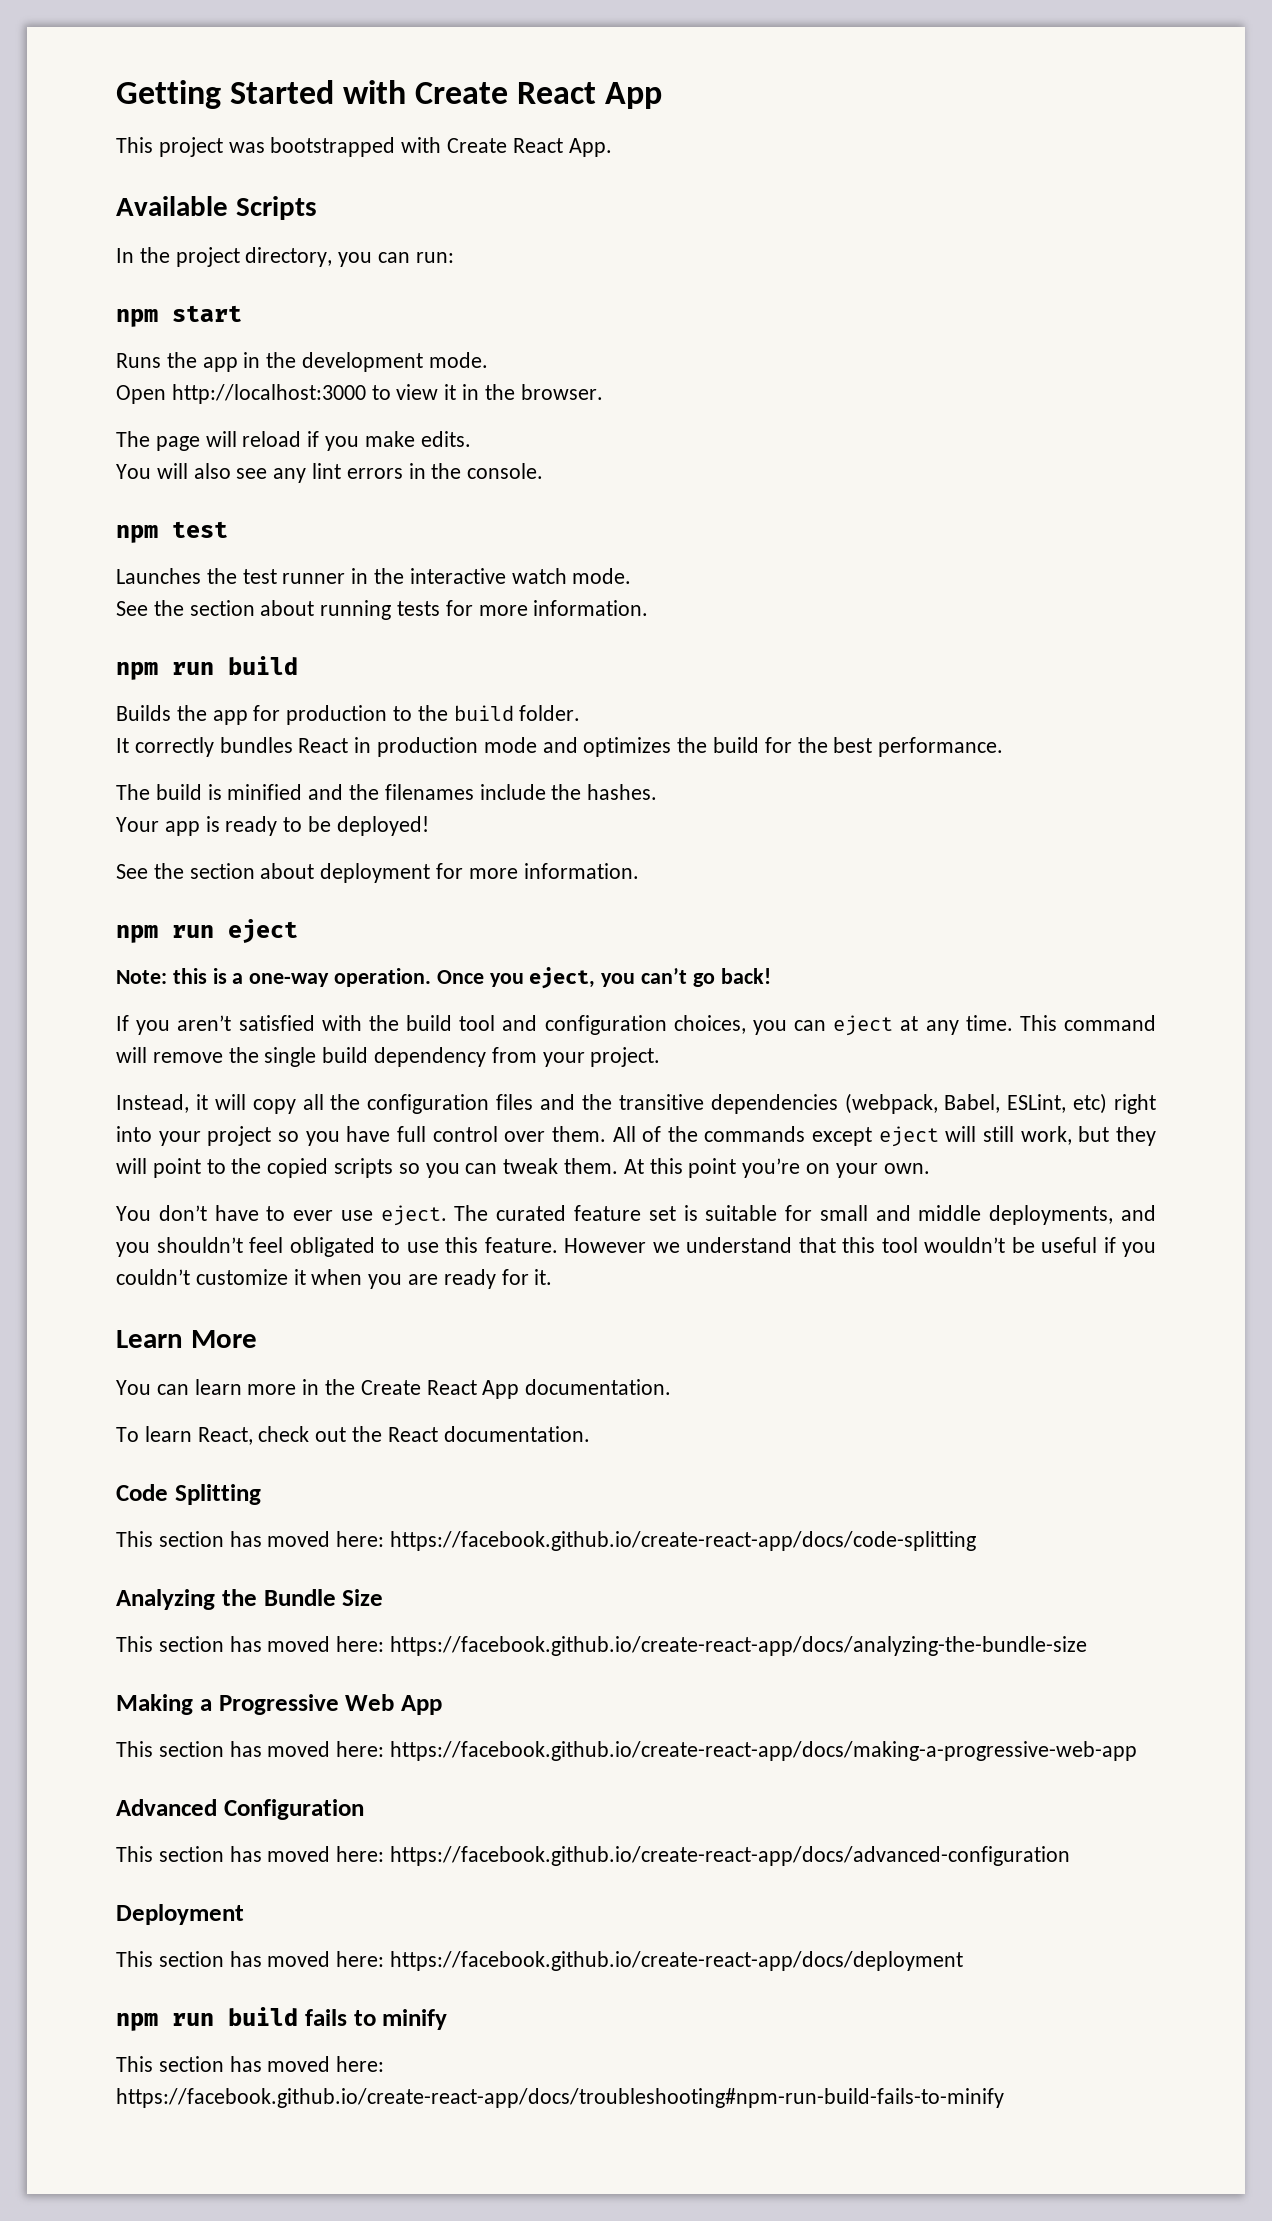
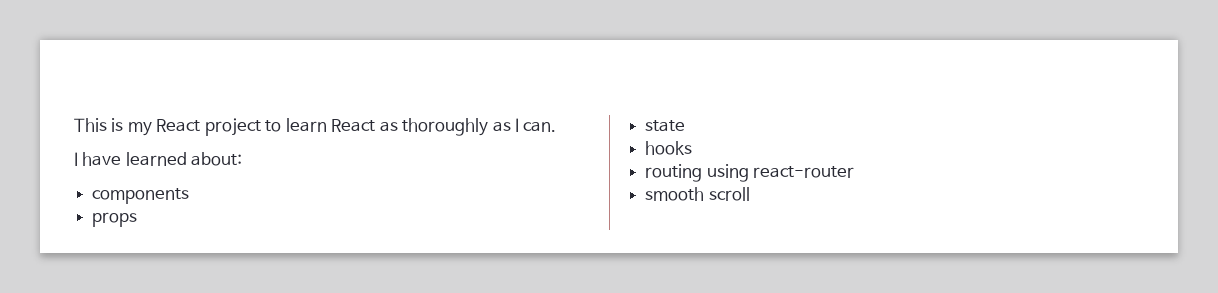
[116,80,663,109] [116,137,612,157] [116,196,317,220] [116,247,454,267] [116,305,242,327] [116,352,488,372] [116,384,603,404] [116,431,471,451] [116,463,544,483] [116,521,228,543] [116,568,632,584] [116,600,649,620] [116,656,298,680] [116,705,581,725] [116,737,1004,757] [116,784,658,800] [116,816,429,836] [116,863,639,883] [116,919,298,943] [116,967,771,989] [116,1015,1156,1036] [116,1047,661,1067] [116,1093,1156,1114] [116,1126,1156,1147] [116,1158,930,1178] [116,1205,1157,1226] [116,1237,1156,1257] [116,1269,553,1289] [116,1330,257,1348] [116,1379,672,1399] [116,1426,590,1445] [116,1484,261,1505] [116,1531,977,1551] [116,1589,384,1610] [116,1636,1088,1656] [116,1694,442,1715] [116,1741,1138,1761] [116,1799,364,1820] [116,1846,1071,1866] [116,1904,244,1925] [116,1951,964,1971] [116,2007,448,2031] [116,2056,385,2072] [116,2088,1004,2108] Getting Started with Create React App // This project was bootstrapped with Create React App. // Available Scripts // In the project directory, you can run: // npm start // Runs the app in the development mode. // Open http://localhost:3000 to view it in the browser. // The page will reload if you make edits. // You will also see any lint errors in the console. // npm test // Launches the test runner in the interactive watch mode. // See the section about running tests for more information. // npm run build // Builds the app for production to the build folder. // It correctly bundles React in production mode and optimizes the build for the best performance. // The build is minified and the filenames include the hashes. // Your app is ready to be deployed! // See the section about deployment for more information. // npm run eject // Note: this is a one-way operation. Once you eject, you can’t go back! // If you aren’t satisfied with the build tool and configuration choices, you can eject at any time. This command will remove the single build dependency from your project. // Instead, it will copy all the configuration files and the transitive dependencies (webpack, Babel, ESLint, etc) right into your project so you have full control over them. All of the commands except eject will still work, but they will point to the copied scripts so you can tweak them. At this point you’re on your own. // You don’t have to ever use eject. The curated feature set is suitable for small and middle deployments, and you shouldn’t feel obligated to use this feature. However we understand that this tool wouldn’t be useful if you couldn’t customize it when you are ready for it. // Learn More // You can learn more in the Create React App documentation. // To learn React, check out the React documentation. // Code Splitting // This section has moved here: https://facebook.github.io/create-react-app/docs/code-splitting // Analyzing the Bundle Size // This section has moved here: https://facebook.github.io/create-react-app/docs/analyzing-the-bundle-size // Making a Progressive Web App // This section has moved here: https://facebook.github.io/create-react-app/docs/making-a-progressive-web-app // Advanced Configuration // This section has moved here: https://facebook.github.io/create-react-app/docs/advanced-configuration // Deployment // This section has moved here: https://facebook.github.io/create-react-app/docs/deployment // npm run build fails to minify // This section has moved here: https://facebook.github.io/create-react-app/docs/troubleshooting#npm-run-build-fails-to-minify -> [74,118,557,136] [74,152,243,166] [92,188,190,204] [92,212,138,227] [645,120,686,132] [645,141,693,155] [645,164,855,182] [645,187,750,201] This is my React project to learn React as thoroughly as I can. // I have learned about: // components // props // state // hooks // routing using react-router // smooth scroll

